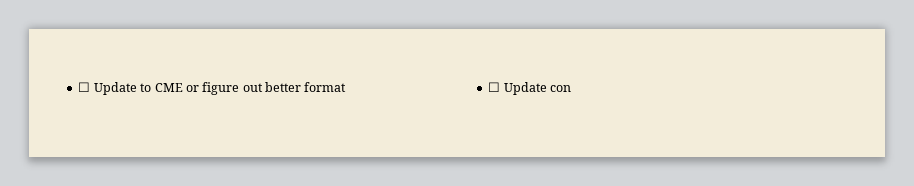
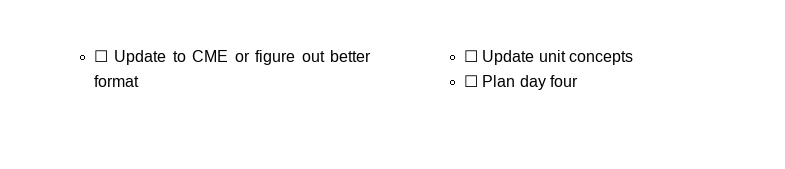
[550,85,572,92] con -> [538,50,634,65] [464,75,579,90] unit concepts // ☐ Plan day four

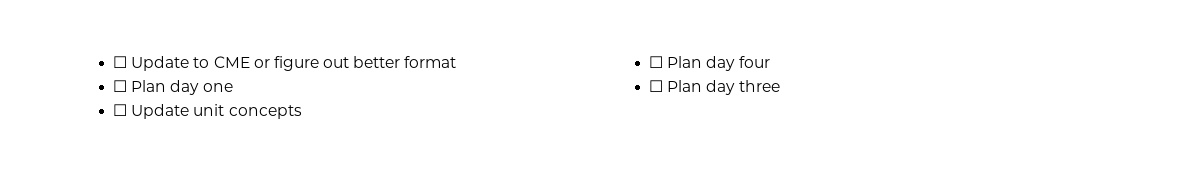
(140, 81) none -> [112,80,233,95] // ☐ Plan day one
(579, 81) none -> [648,80,780,95] // ☐ Plan day three

